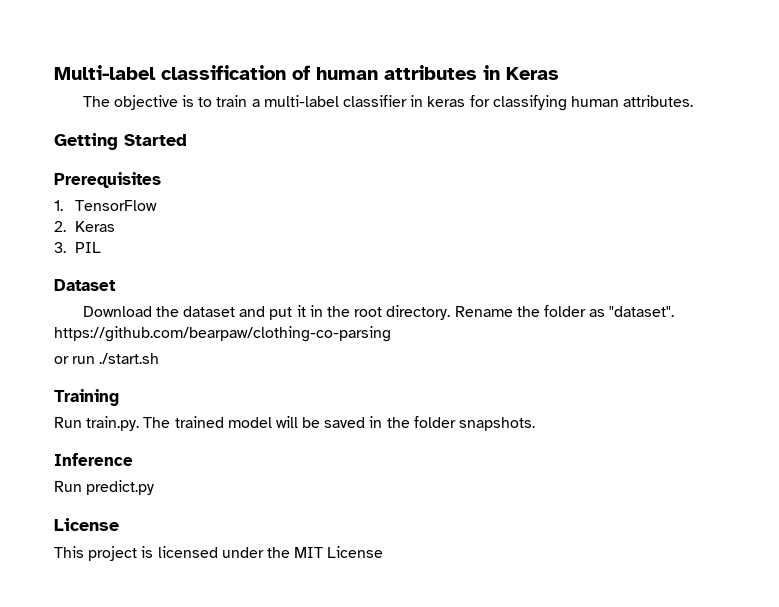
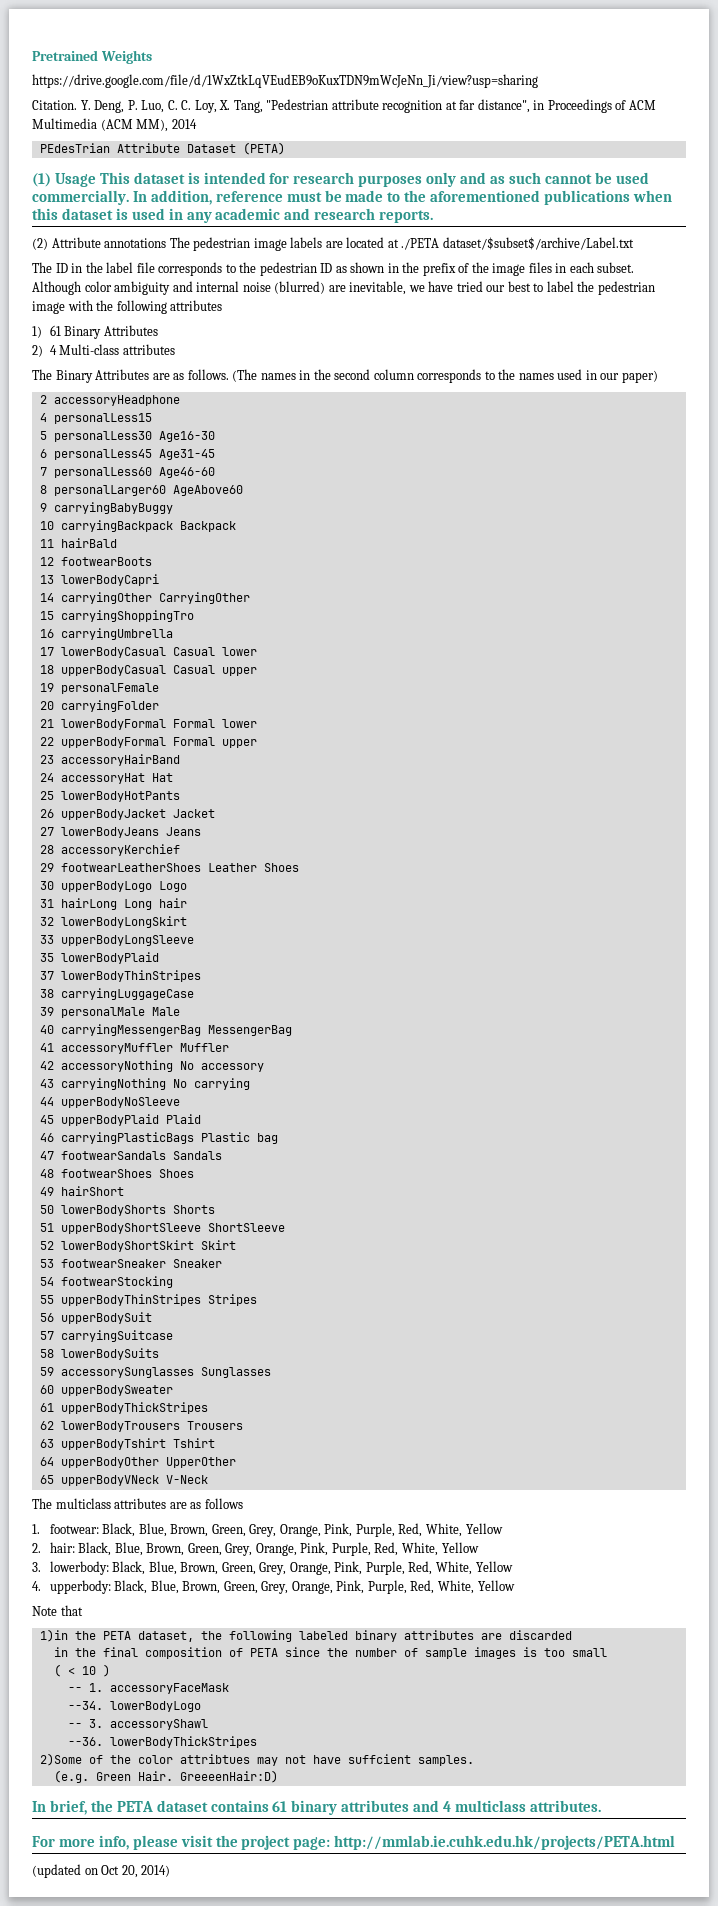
[54,65,559,80] [82,95,694,111] [54,133,187,150] [54,172,161,188] [54,200,157,211] [54,221,115,232] [54,242,101,253] [54,279,116,291] [82,305,675,320] [54,326,391,342] [54,353,160,364] [54,389,119,406] [54,416,536,431] [54,453,133,466] [54,480,155,495] [54,518,119,531] [54,546,384,561] Multi-label classification of human attributes in Keras // The objective is to train a multi-label classifier in keras for classifying human attributes. // Getting Started // Prerequisites // 1. TensorFlow // 2. Keras // 3. PIL // Dataset // Download the dataset and put it in the root directory. Rename the folder as "dataset". https://github.com/bearpaw/clothing-co-parsing // or run ./start.sh // Training // Run train.py. The trained model will be saved in the folder snapshots. // Inference // Run predict.py // License // This project is licensed under the MIT License -> [32,50,152,64] [32,74,538,88] [32,99,656,113] [32,118,197,132] [39,142,285,155] [32,172,649,187] [32,190,673,205] [32,208,434,223] [32,237,634,251] [32,262,635,276] [32,281,655,295] [32,300,223,314] [32,325,158,339] [32,344,175,357] [32,369,658,383] [39,395,180,406] [39,413,152,424] [39,431,215,442] [39,449,215,460] [39,467,215,478] [39,485,243,496] [39,502,173,514] [39,520,236,532] [39,538,117,548] [39,557,152,566] [39,574,159,586] [39,592,250,604] [39,610,194,622] [39,628,173,640] [39,647,257,658] [39,665,257,676] [39,683,159,694] [39,700,159,712] [39,719,257,730] [39,737,257,748] [39,754,180,766] [39,773,173,784] [39,791,180,802] [39,809,215,820] [39,827,201,838] [39,844,180,856] [39,863,299,872] [39,881,187,892] [39,898,187,910] [39,916,187,928] [39,935,194,946] [39,952,159,964] [39,970,201,982] [39,988,194,1000] [39,1007,180,1018] [39,1024,292,1036] [39,1043,229,1054] [39,1060,264,1072] [39,1078,250,1090] [39,1097,180,1108] [39,1114,201,1126] [39,1132,278,1144] [39,1151,222,1160] [39,1169,194,1178] [39,1186,124,1196] [39,1205,215,1216] [39,1223,285,1234] [39,1240,236,1252] [39,1259,222,1268] [39,1276,173,1288] [39,1294,257,1306] [39,1312,152,1324] [39,1330,173,1342] [39,1348,159,1360] [39,1367,271,1378] [39,1385,173,1396] [39,1402,208,1414] [39,1421,243,1432] [39,1438,215,1450] [39,1457,236,1468] [39,1475,208,1486] [32,1498,243,1509] [32,1523,503,1537] [32,1542,479,1556] [32,1561,513,1575] [32,1580,515,1594] [32,1605,83,1616] [39,1629,572,1642] [53,1647,607,1659] [53,1664,110,1677] [67,1683,229,1694] [67,1701,201,1712] [67,1719,208,1730] [67,1736,257,1748] [39,1753,474,1766] [53,1770,278,1783] [32,1800,601,1815] [32,1835,676,1850] [32,1864,171,1878] Pretrained Weights // https://drive.google.com/file/d/1WxZtkLqVEudEB9oKuxTDN9mWcJeNn_Ji/view?usp=sharing // Citation. Y. Deng, P. Luo, C. C. Loy, X. Tang, "Pedestrian attribute recognition at far distance", in Proceedings of ACM Multimedia (ACM MM), 2014 // PEdesTrian Attribute Dataset (PETA) // (1) Usage This dataset is intended for research purposes only and as such cannot be used commercially. In addition, reference must be made to the aforementioned publications when this dataset is used in any academic and research reports. // (2) Attribute annotations The pedestrian image labels are located at ./PETA dataset/$subset$/archive/Label.txt // The ID in the label file corresponds to the pedestrian ID as shown in the prefix of the image files in each subset. Although color ambiguity and internal noise (blurred) are inevitable, we have tried our best to label the pedestrian image with the following attributes // 1) 61 Binary Attributes // 2) 4 Multi-class attributes // The Binary Attributes are as follows. (The names in the second column corresponds to the names used in our paper) // 2 accessoryHeadphone // 4 personalLess15 // 5 personalLess30 Age16-30 // 6 personalLess45 Age31-45 // 7 personalLess60 Age46-60 // 8 personalLarger60 AgeAbove60 // 9 carryingBabyBuggy // 10 carryingBackpack Backpack // 11 hairBald // 12 footwearBoots // 13 lowerBodyCapri // 14 carryingOther CarryingOther // 15 carryingShoppingTro // 16 carryingUmbrella // 17 lowerBodyCasual Casual lower // 18 upperBodyCasual Casual upper // 19 personalFemale // 20 carryingFolder // 21 lowerBodyFormal Formal lower // 22 upperBodyFormal Formal upper // 23 accessoryHairBand // 24 accessoryHat Hat // 25 lowerBodyHotPants // 26 upperBodyJacket Jacket // 27 lowerBodyJeans Jeans // 28 accessoryKerchief // 29 footwearLeatherShoes Leather Shoes // 30 upperBodyLogo Logo // 31 hairLong Long hair // 32 lowerBodyLongSkirt // 33 upperBodyLongSleeve // 35 lowerBodyPlaid // 37 lowerBodyThinStripes // 38 carryingLuggageCase // 39 personalMale Male // 40 carryingMessengerBag MessengerBag // 41 accessoryMuffler Muffler // 42 accessoryNothing No accessory // 43 carryingNothing No carrying // 44 upperBodyNoSleeve // 45 upperBodyPlaid Plaid // 46 carryingPlasticBags Plastic bag // 47 footwearSandals Sandals // 48 footwearShoes Shoes // 49 hairShort // 50 lowerBodyShorts Shorts // 51 upperBodyShortSleeve ShortSleeve // 52 lowerBodyShortSkirt Skirt // 53 footwearSneaker Sneaker // 54 footwearStocking // 55 upperBodyThinStripes Stripes // 56 upperBodySuit // 57 carryingSuitcase // 58 lowerBodySuits // 59 accessorySunglasses Sunglasses // 60 upperBodySweater // 61 upperBodyThickStripes // 62 lowerBodyTrousers Trousers // 63 upperBodyTshirt Tshirt // 64 upperBodyOther UpperOther // 65 upperBodyVNeck V-Neck // The multiclass attributes are as follows // 1. footwear: Black, Blue, Brown, Green, Grey, Orange, Pink, Purple, Red, White, Yellow // 2. hair: Black, Blue, Brown, Green, Grey, Orange, Pink, Purple, Red, White, Yellow // 3. lowerbody: Black, Blue, Brown, Green, Grey, Orange, Pink, Purple, Red, White, Yellow // 4. upperbody: Black, Blue, Brown, Green, Grey, Orange, Pink, Purple, Red, White, Yellow // Note that // 1)in the PETA dataset, the following labeled binary attributes are discarded // in the final composition of PETA since the number of sample images is too small // ( < 10 ) // -- 1. accessoryFaceMask // --34. lowerBodyLogo // -- 3. accessoryShawl // --36. lowerBodyThickStripes // 2)Some of the color attribtues may not have suffcient samples. // (e.g. Green Hair. GreeeenHair:D) // In brief, the PETA dataset contains 61 binary attributes and 4 multiclass attributes. // For more info, please visit the project page: http://mmlab.ie.cuhk.edu.hk/projects/PETA.html // (updated on Oct 20, 2014)

